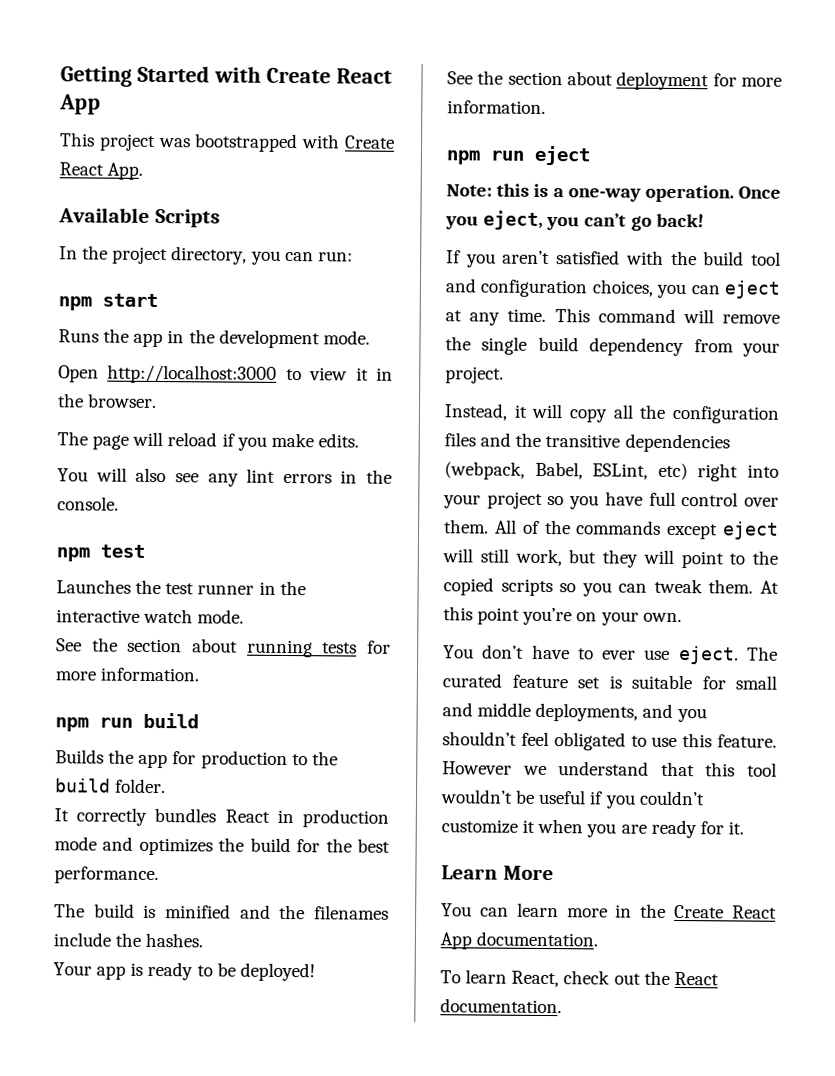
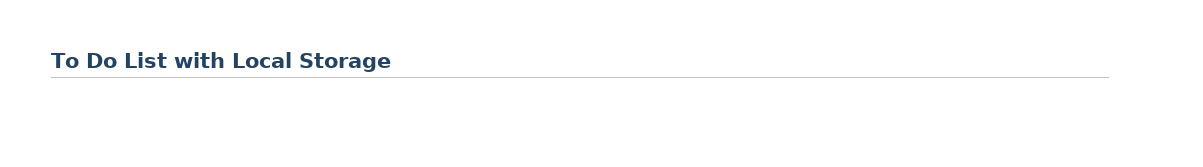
[60,65,392,87] [59,94,101,115] [59,132,396,153] [59,162,144,180] [58,207,220,228] [59,245,353,265] [58,293,158,311] [58,328,370,349] [58,364,393,384] [57,393,158,408] [57,431,359,451] [57,467,392,487] [57,496,119,511] [56,544,145,562] [56,579,306,596] [56,608,245,624] [56,637,391,658] [55,667,200,682] [55,712,199,732] [55,749,338,770] [55,778,167,794] [54,807,390,828] [54,836,390,856] [54,866,159,885] [54,903,390,920] [53,932,204,948] [53,961,315,982] [447,70,782,91] [447,100,546,114] [446,145,591,166] [446,183,781,203] [445,210,704,231] [446,250,781,268] [445,278,780,299] [445,308,780,326] [445,336,780,357] [445,366,504,384] [444,403,780,424] [444,432,730,453] [444,461,779,482] [443,491,779,510] [444,519,779,540] [442,548,778,569] [443,577,779,597] [443,606,682,626] [443,644,778,665] [442,673,777,690] [442,702,707,723] [442,731,777,751] [442,761,777,777] [440,789,705,809] [441,818,744,839] [441,865,554,881] [441,902,777,919] [440,931,599,950] [440,969,719,988] [440,998,562,1014] Getting Started with Create React App // This project was bootstrapped with Create React App. // Available Scripts // In the project directory, you can run: // npm start // Runs the app in the development mode. // Open http://localhost:3000 to view it in the browser. // The page will reload if you make edits. // You will also see any lint errors in the console. // npm test // Launches the test runner in the interactive watch mode. // See the section about running tests for more information. // npm run build // Builds the app for production to the build folder. // It correctly bundles React in production mode and optimizes the build for the best performance. // The build is minified and the filenames include the hashes. // Your app is ready to be deployed! // See the section about deployment for more information. // npm run eject // Note: this is a one-way operation. Once you eject, you can’t go back! // If you aren’t satisfied with the build tool and configuration choices, you can eject at any time. This command will remove the single build dependency from your project. // Instead, it will copy all the configuration files and the transitive dependencies (webpack, Babel, ESLint, etc) right into your project so you have full control over them. All of the commands except eject will still work, but they will point to the copied scripts so you can tweak them. At this point you’re on your own. // You don’t have to ever use eject. The curated feature set is suitable for small and middle deployments, and you shouldn’t feel obligated to use this feature. However we understand that this tool wouldn’t be useful if you couldn’t customize it when you are ready for it. // Learn More // You can learn more in the Create React App documentation. // To learn React, check out the React documentation. -> [51,52,391,72] To Do List with Local Storage

